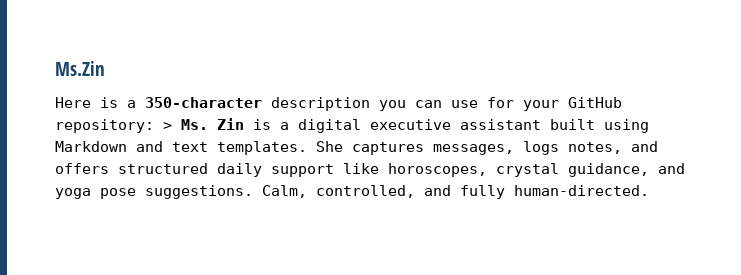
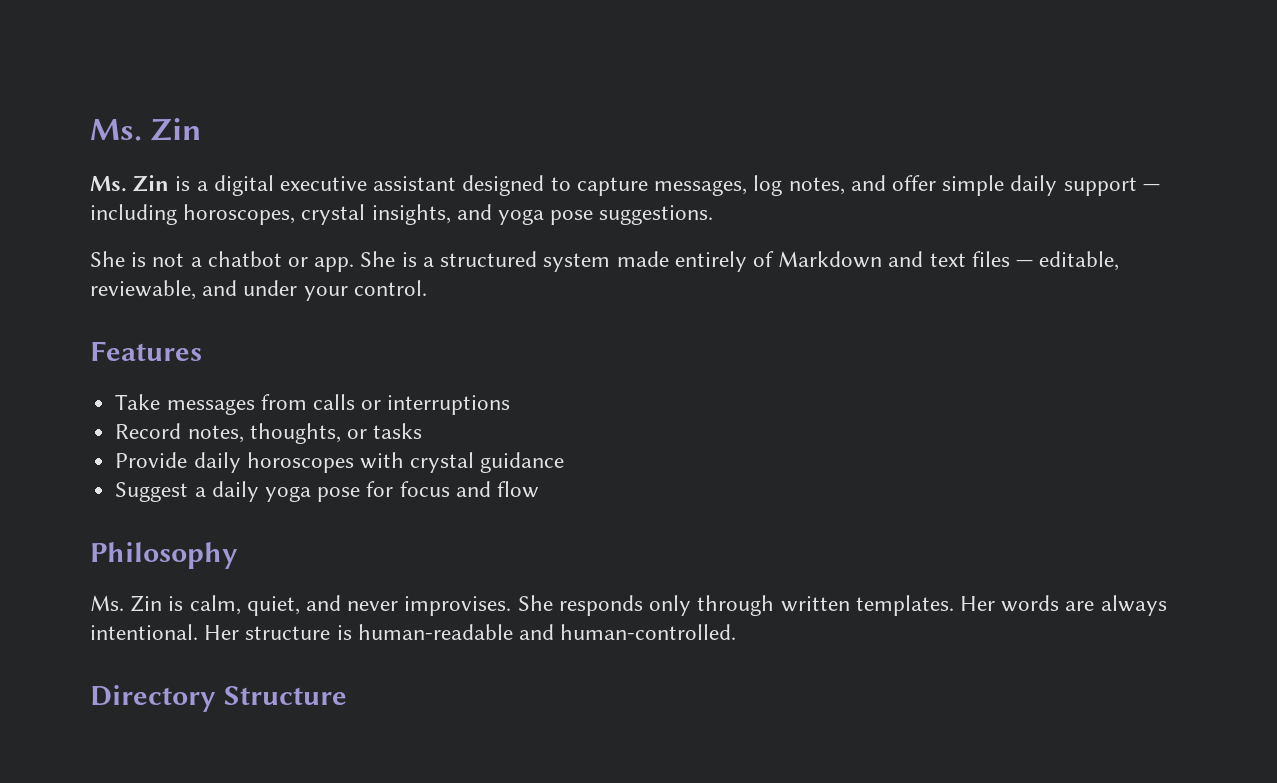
[55,61,105,76] [55,97,622,111] [55,119,172,133] Ms.Zin // Here is a 350-character description you can use for your GitHub repository: > -> [90,118,202,141] Ms. Zin //
[550,119,649,133] [55,141,658,155] [55,163,379,177] built using Markdown and text templates. She captures messages, logs notes, and offers structured daily support like -> [462,175,1160,196] [90,204,177,225] designed to capture messages, log notes, and offer simple daily support — including
[568,163,649,177] guidance, -> [371,204,451,225] insights,
[262,185,649,199] Calm, controlled, and fully human-directed. -> [90,251,1120,272] [90,280,427,301] [90,341,202,361] [115,394,511,415] [115,423,423,444] [115,452,565,473] [115,481,539,502] [90,542,238,569] [90,595,1167,616] [90,624,737,640] [90,685,347,712] // She is not a chatbot or app. She is a structured system made entirely of Markdown and text files — editable, reviewable, and under your control. // Features // Take messages from calls or interruptions // Record notes, thoughts, or tasks // Provide daily horoscopes with crystal guidance // Suggest a daily yoga pose for focus and flow // Philosophy // Ms. Zin is calm, quiet, and never improvises. She responds only through written templates. Her words are always intentional. Her structure is human-readable and human-controlled. // Directory Structure

